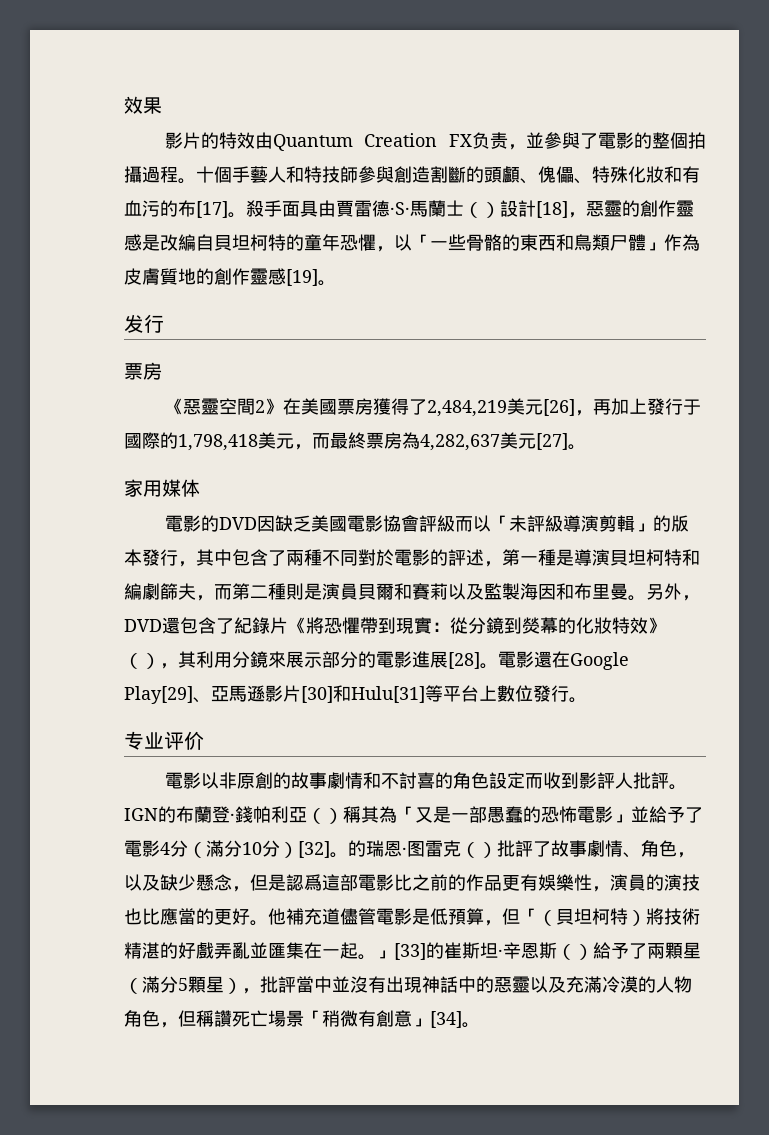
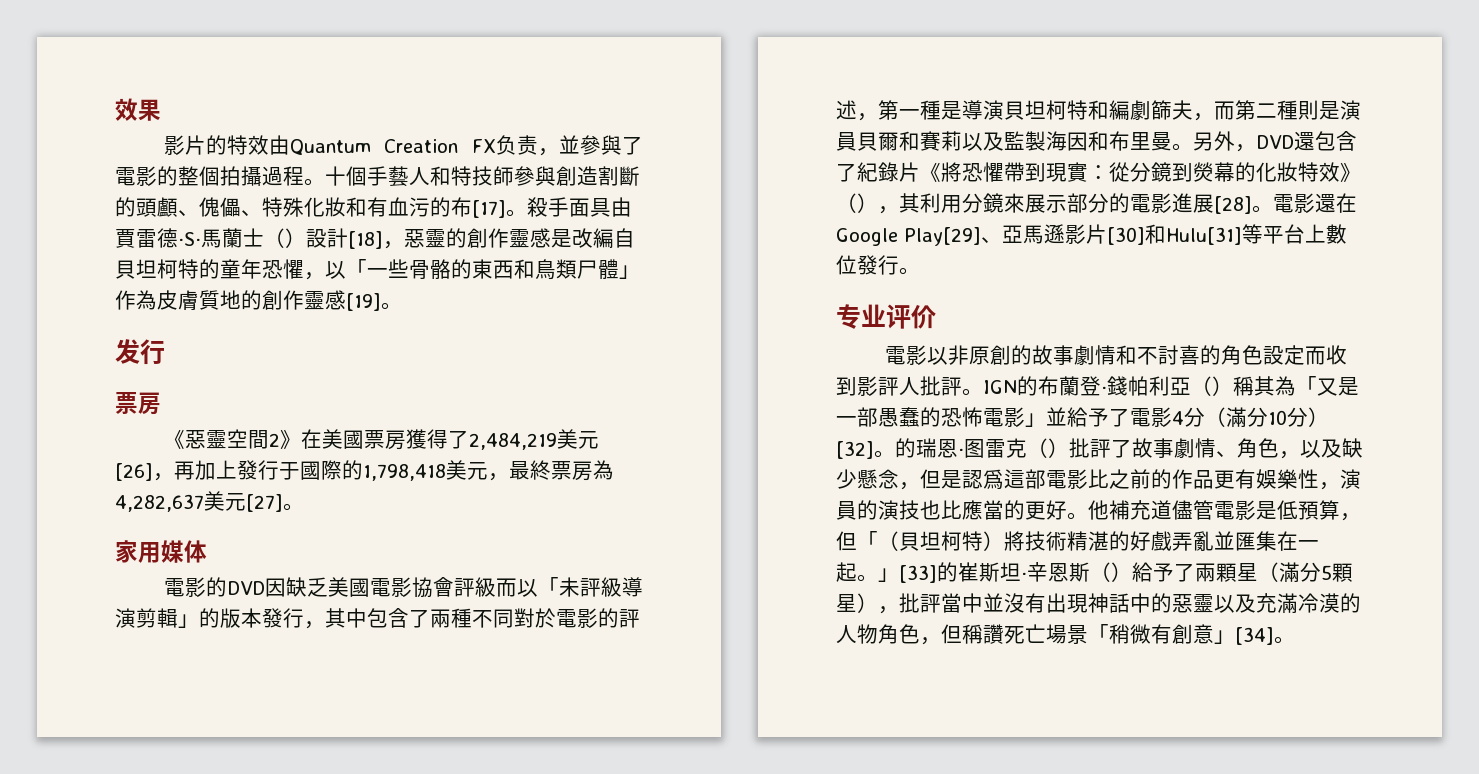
[312,433,330,449] 而 -> (509, 477) none

